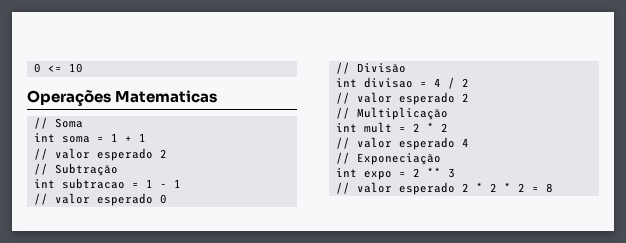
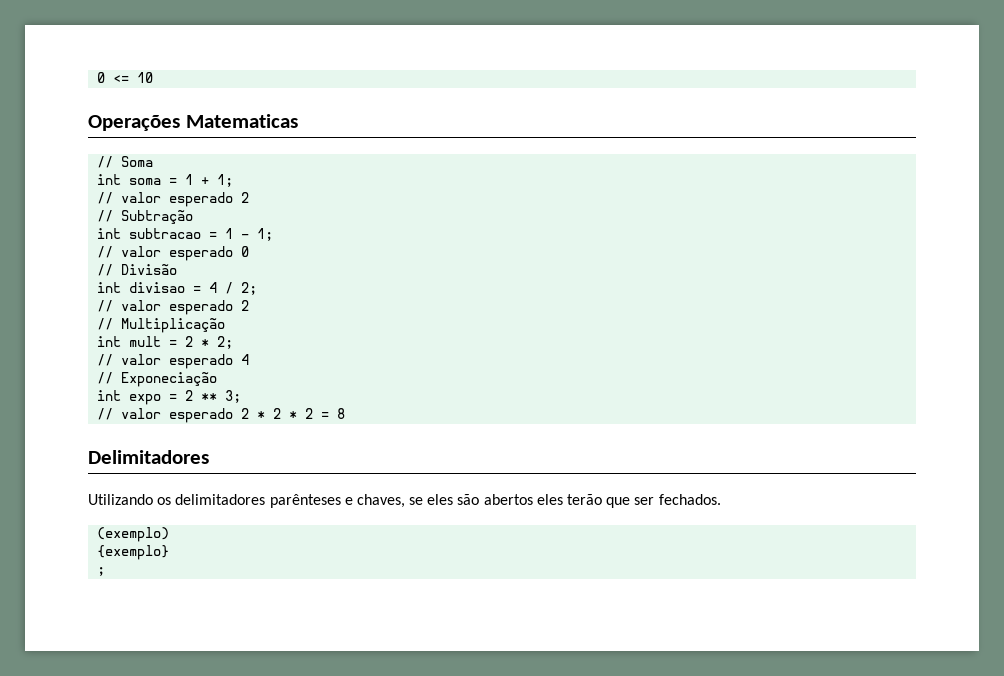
[138,133,146,142] 1 -> [217,174,234,187] 1;
[173,179,181,188] 1 -> [257,228,274,241] 1;
[461,78,469,87] 2 -> [241,282,258,295] 2;
[440,123,448,132] 2 -> [217,336,234,349] 2;
[447,168,455,178] 3 -> [225,390,242,403] 3;
(553, 188) none -> [88,450,209,464] [88,494,721,508] [97,527,170,542] [97,545,170,560] [97,567,106,576] // Delimitadores // Utilizando os delimitadores parênteses e chaves, se eles são abertos eles terão que ser fechados. // (exemplo) // {exemplo} // ;

